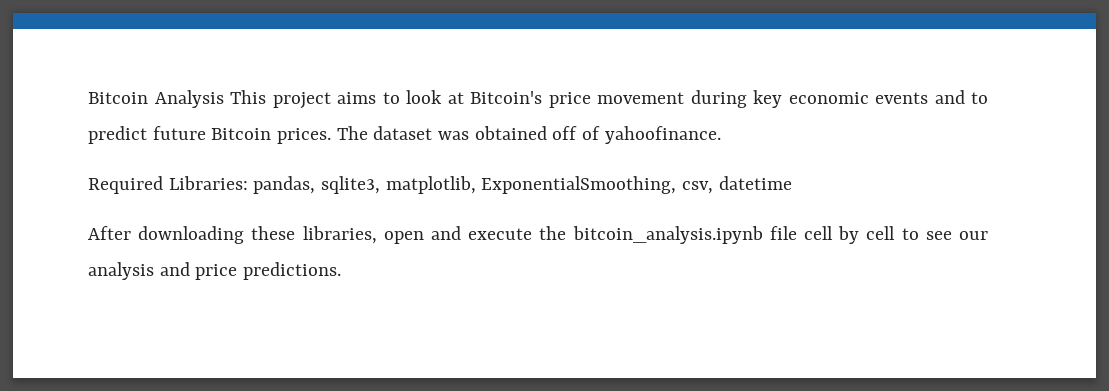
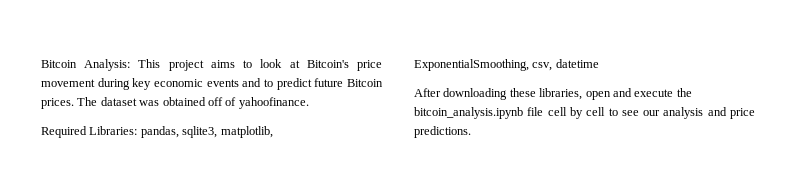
[88,90,224,108] Bitcoin Analysis -> [41,59,131,71] Bitcoin Analysis:

